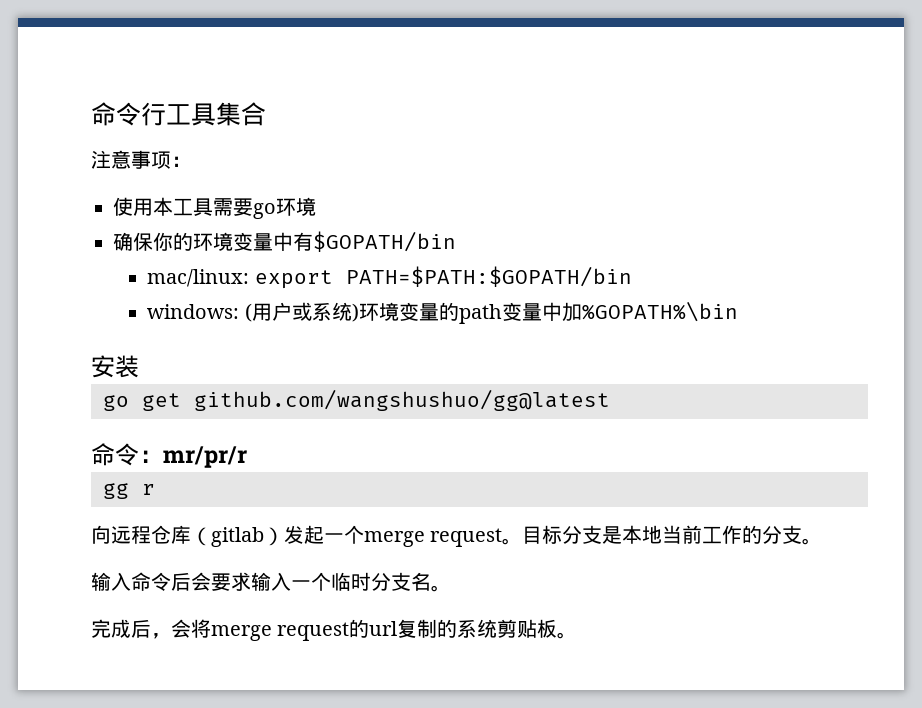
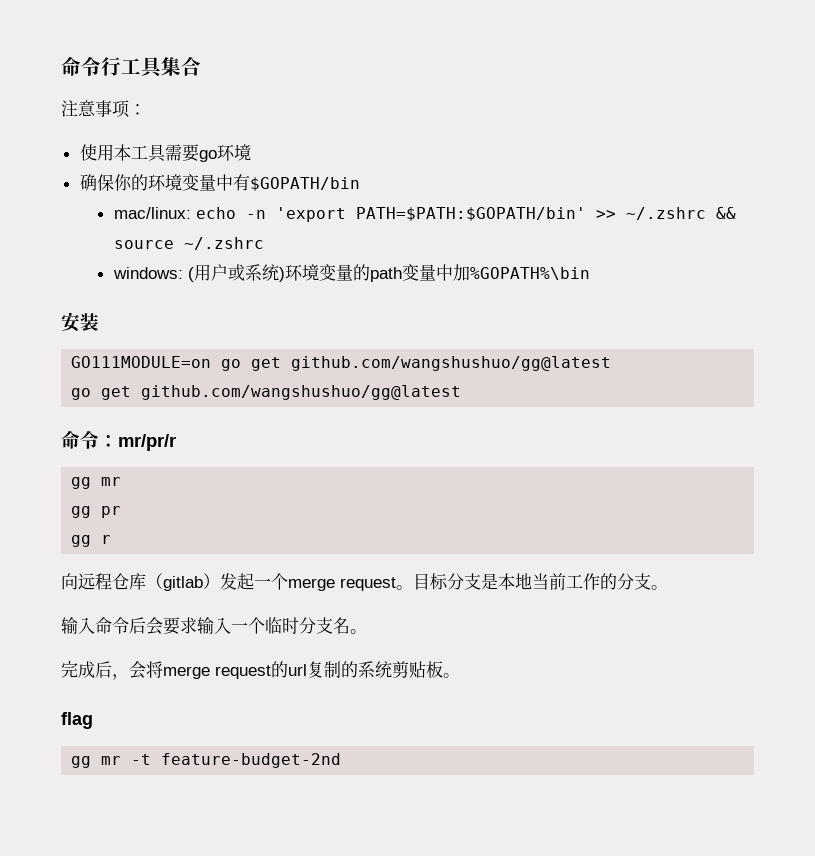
[254,266,632,289] export PATH=$PATH:$GOPATH/bin -> [195,207,736,222] [113,237,264,250] echo -n 'export PATH=$PATH:$GOPATH/bin' >> ~/.zshrc && source ~/.zshrc
(139, 366) none -> [71,356,612,371] // GO111MODULE=on go get github.com/wangshushuo/gg@latest
(247, 457) none -> [71,477,122,489] [71,506,122,518] // gg mr // gg pr
(578, 635) none -> [61,712,93,729] [71,753,342,768] // flag // gg mr -t feature-budget-2nd

